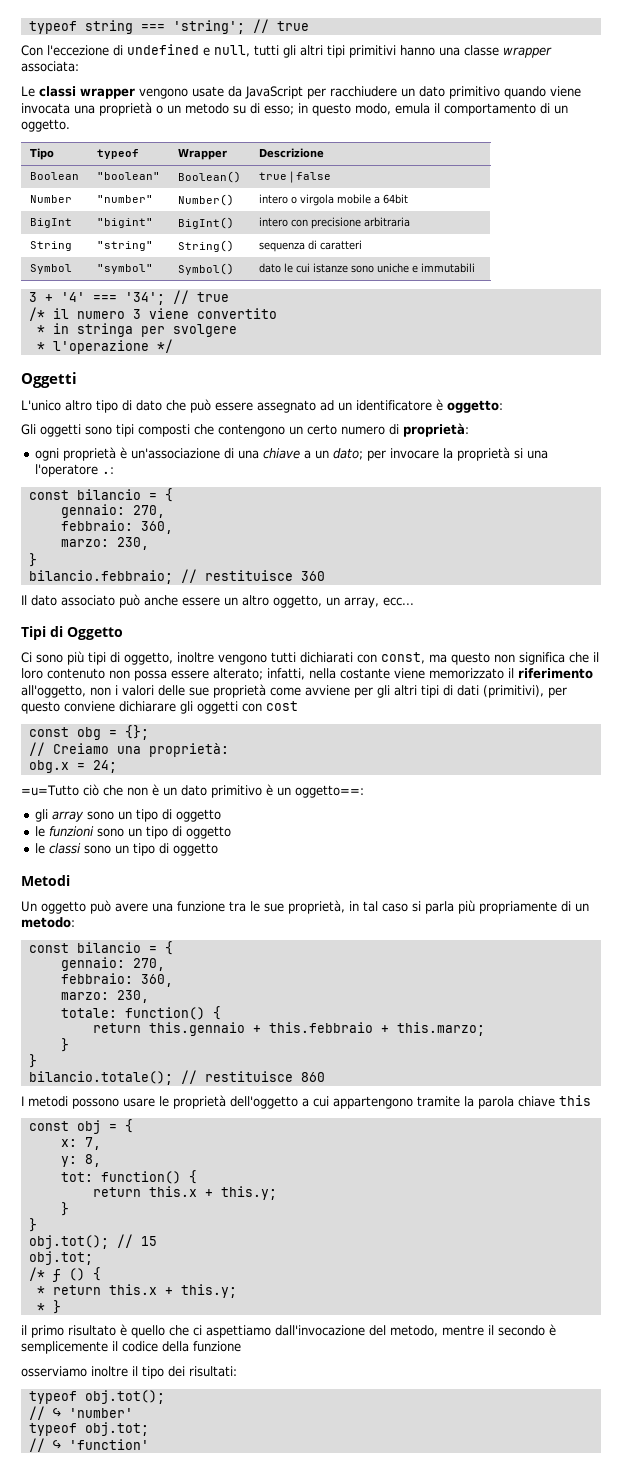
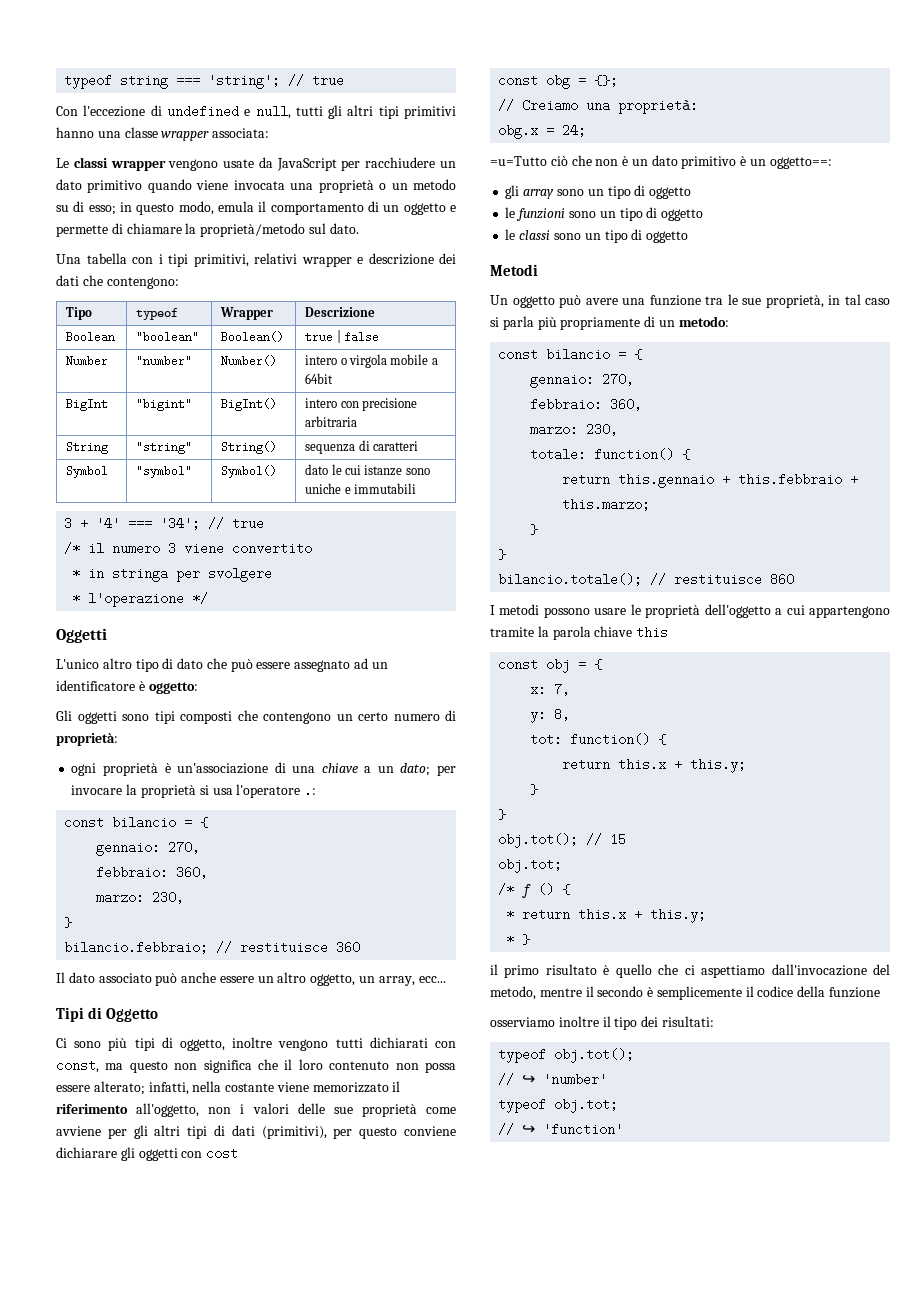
[21,119,70,132] oggetto. -> [403,203,456,215] [56,223,359,237] [56,253,456,267] [56,275,179,289] oggetto e permette di chiamare la proprietà/metodo sul dato. // Una tabella con i tipi primitivi, relativi wrapper e descrizione dei dati che contengono:
[526,450,548,459] una -> [212,788,233,795] usa

